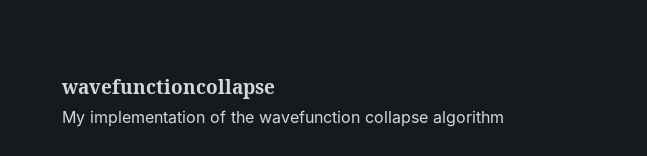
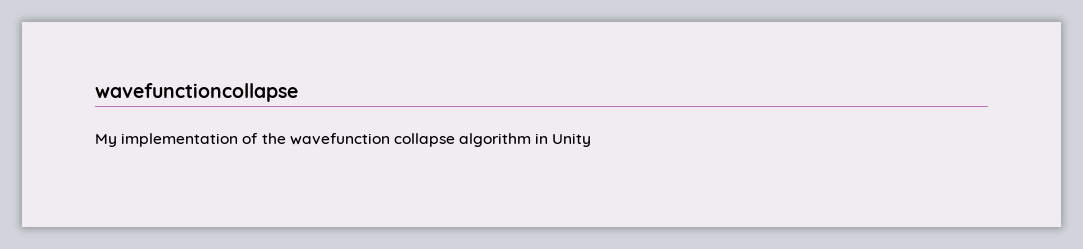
(504, 118) none -> [535,133,592,147] in Unity

